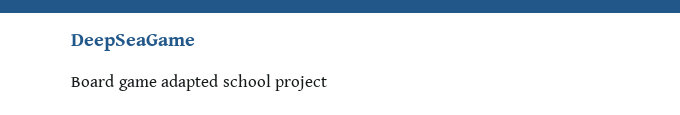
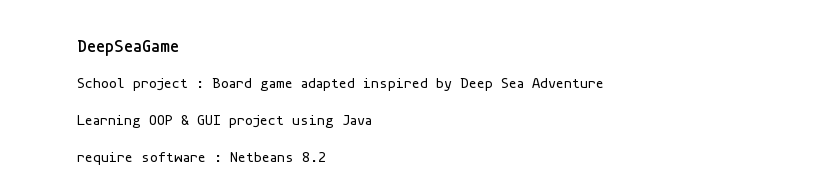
[71,74,328,91] Board game adapted school project -> [77,78,604,91] [77,115,372,128] [77,152,326,165] School project : Board game adapted inspired by Deep Sea Adventure // Learning OOP & GUI project using Java // require software : Netbeans 8.2

